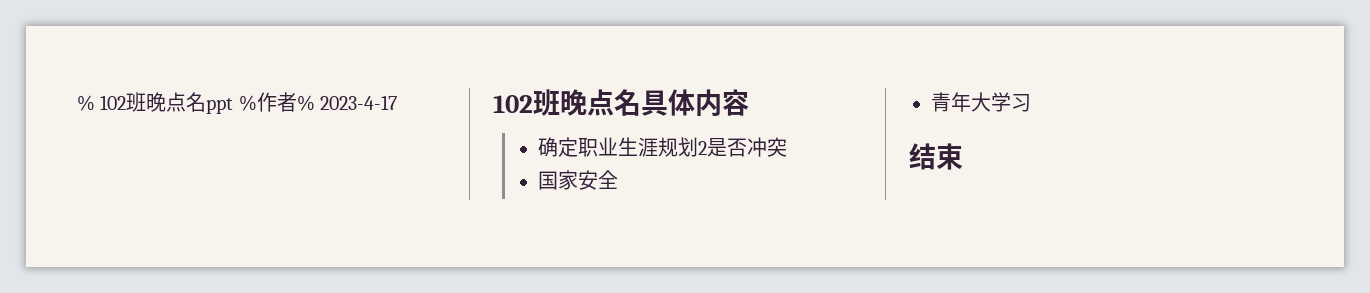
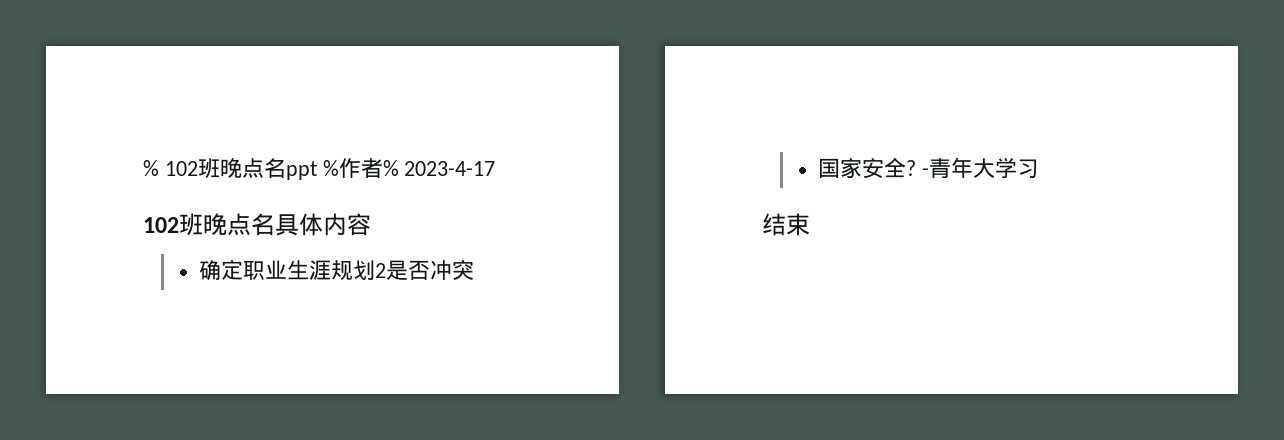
(618, 179) // -> [906,160,930,176] ? -

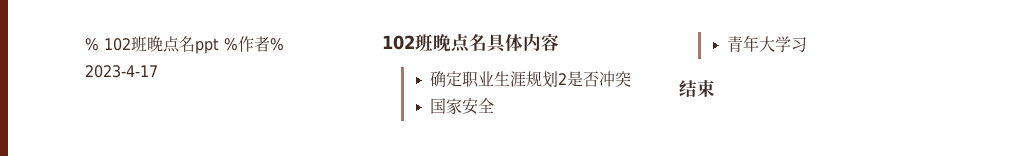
[906,160,930,176] ? - -> (494, 105) //

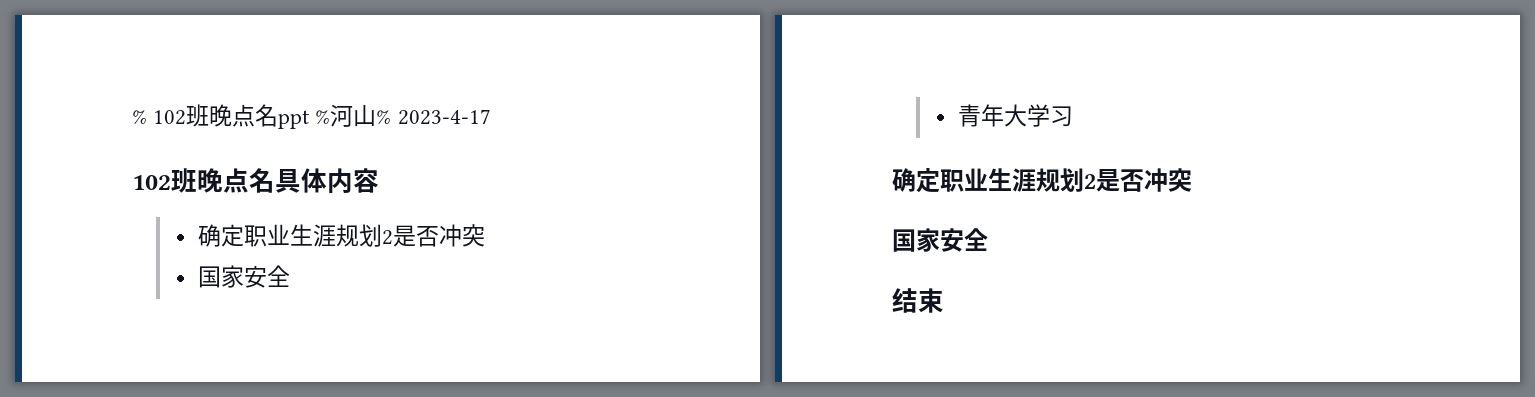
[238,36,270,52] 作者 -> [330,104,377,127] 河山
(807, 44) none -> [892,168,1192,193] [892,228,988,252] // 确定职业生涯规划2是否冲突 // 国家安全

